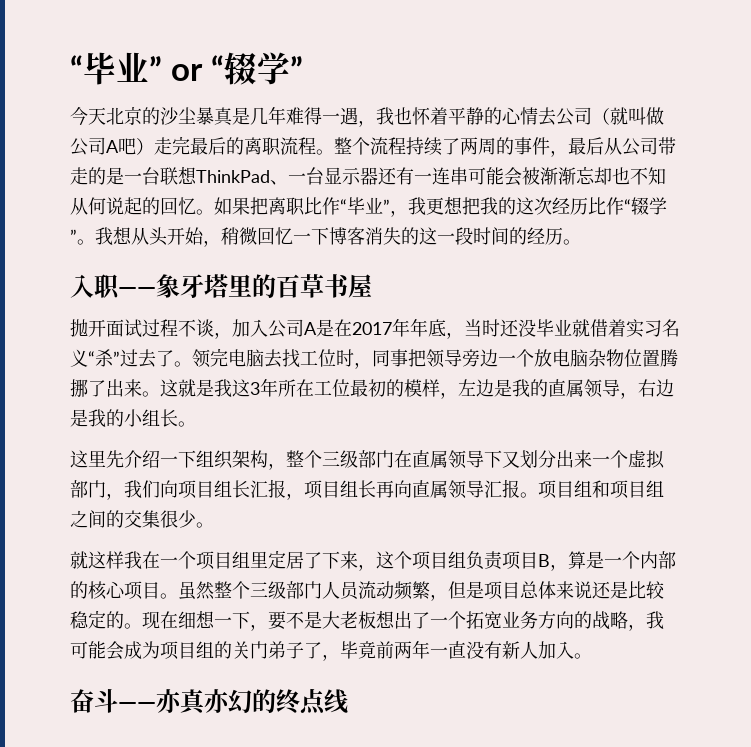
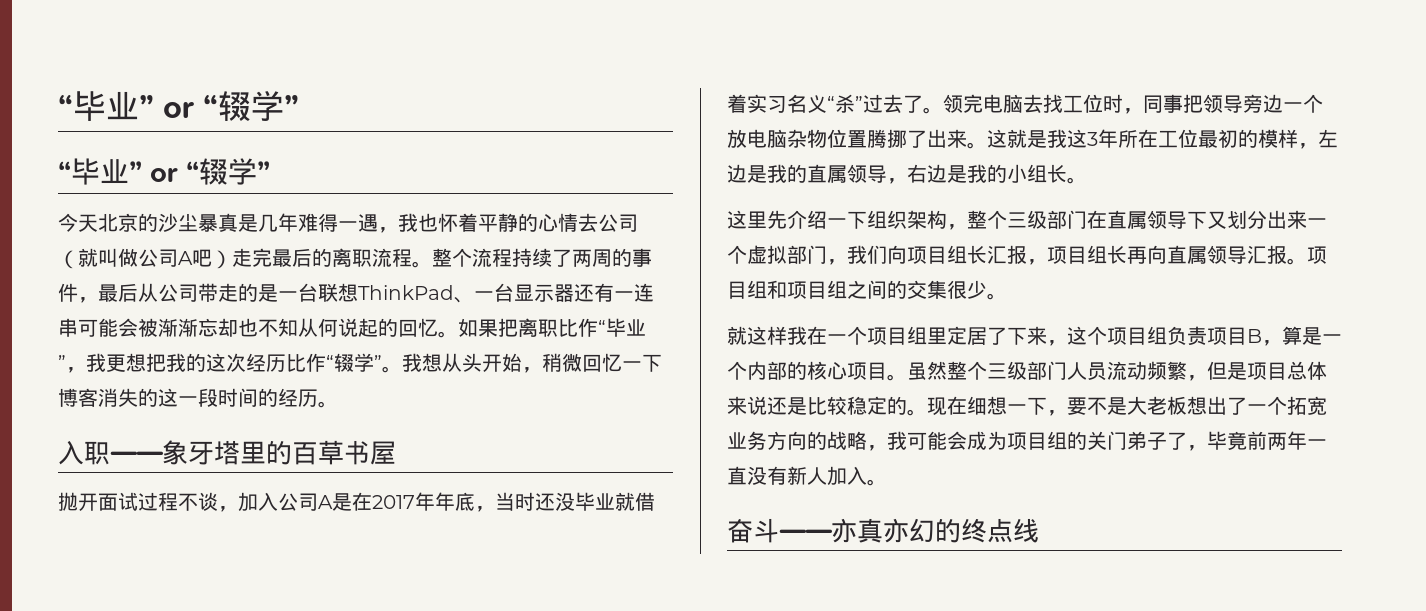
[70,52,303,85] “毕业” or “辍学” -> [58,91,299,121] [58,158,270,185] “毕业” or “辍学” // “毕业” or “辍学”

